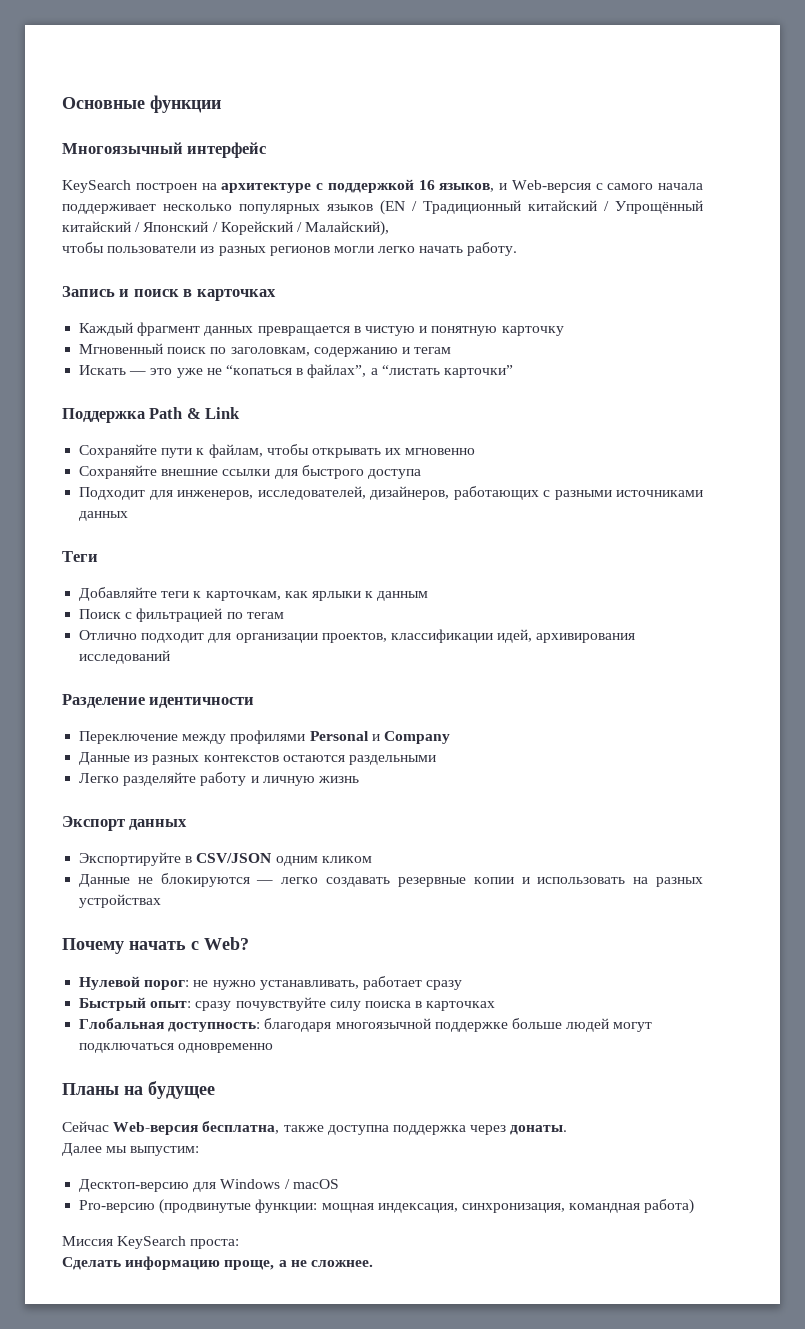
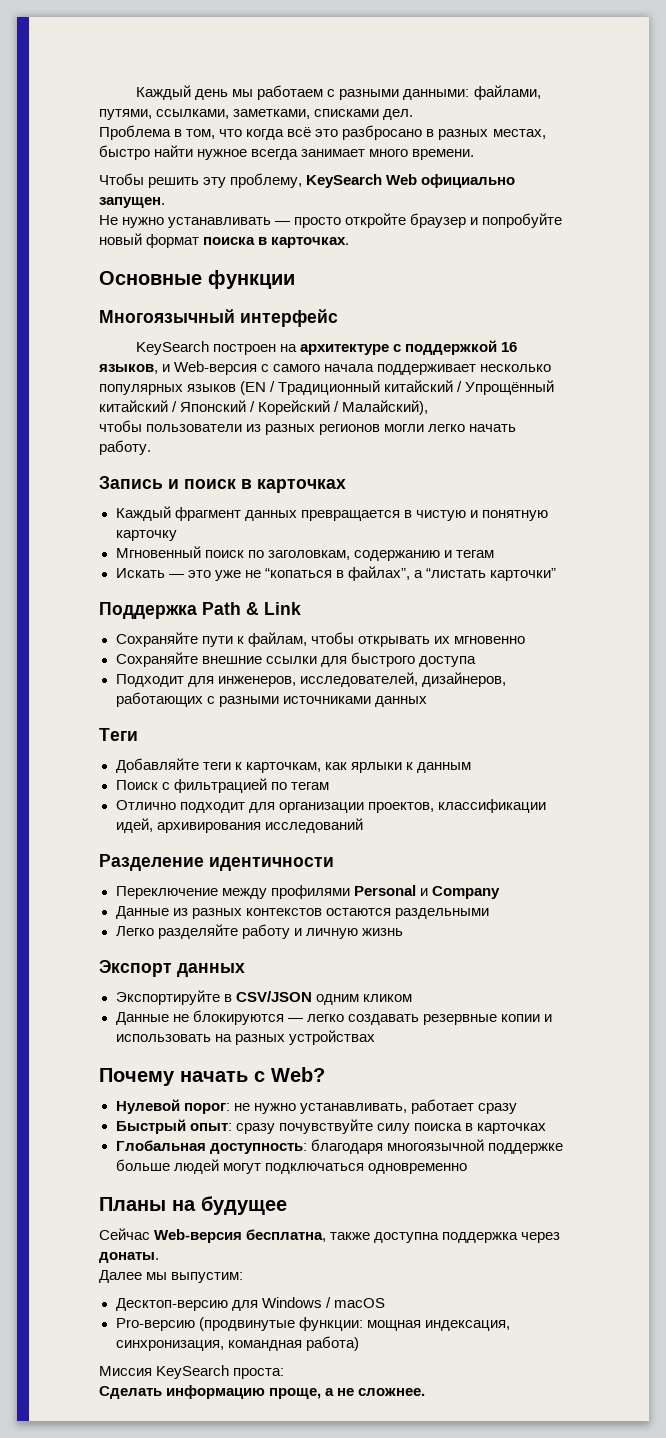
(62, 103) none -> [136,85,541,100] [99,109,414,120] [99,125,546,140] [99,145,475,160] [99,173,516,188] [99,197,165,208] [99,213,563,228] [99,233,350,248] Каждый день мы работаем с разными данными: файлами, путями, ссылками, заметками, списками дел. // Проблема в том, что когда всё это разбросано в разных местах, быстро найти нужное всегда занимает много времени. // Чтобы решить эту проблему, KeySearch Web официально запущен. // Не нужно устанавливать — просто откройте браузер и попробуйте новый формат поиска в карточках. //

